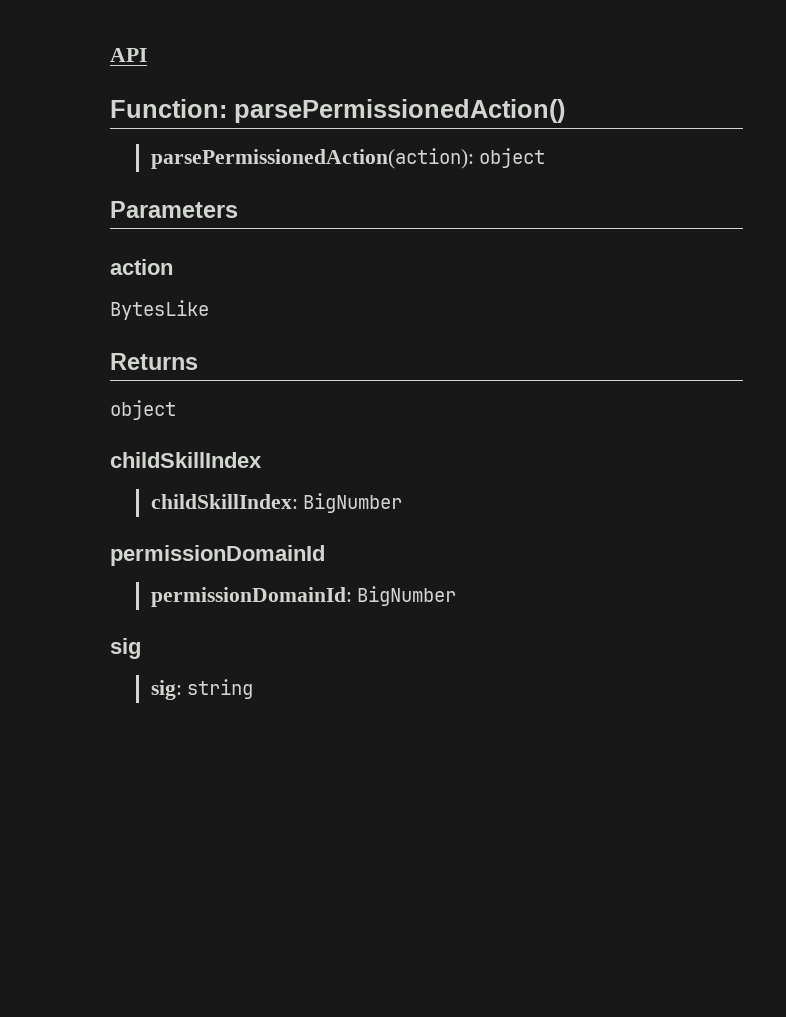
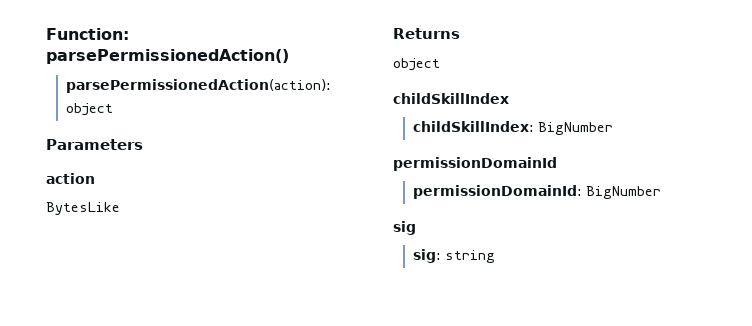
[110,48,147,62] API // -> (46, 34) none

